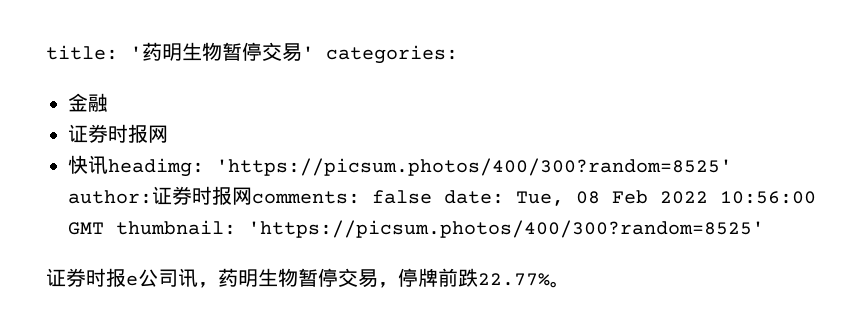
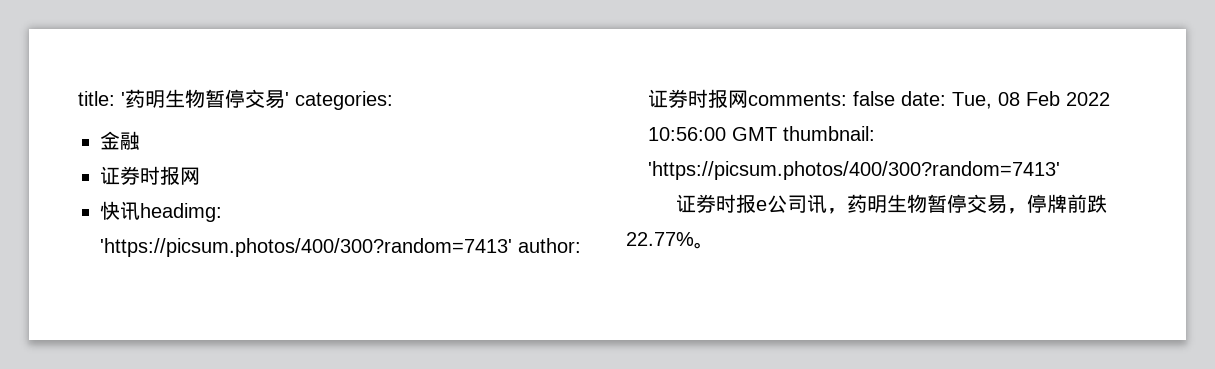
[216,158,732,176] 'https://picsum.photos/400/300?random=8525' -> [100,238,512,257] 'https://picsum.photos/400/300?random=7413'
[248,220,764,238] 'https://picsum.photos/400/300?random=8525' -> [648,161,1060,180] 'https://picsum.photos/400/300?random=7413'

